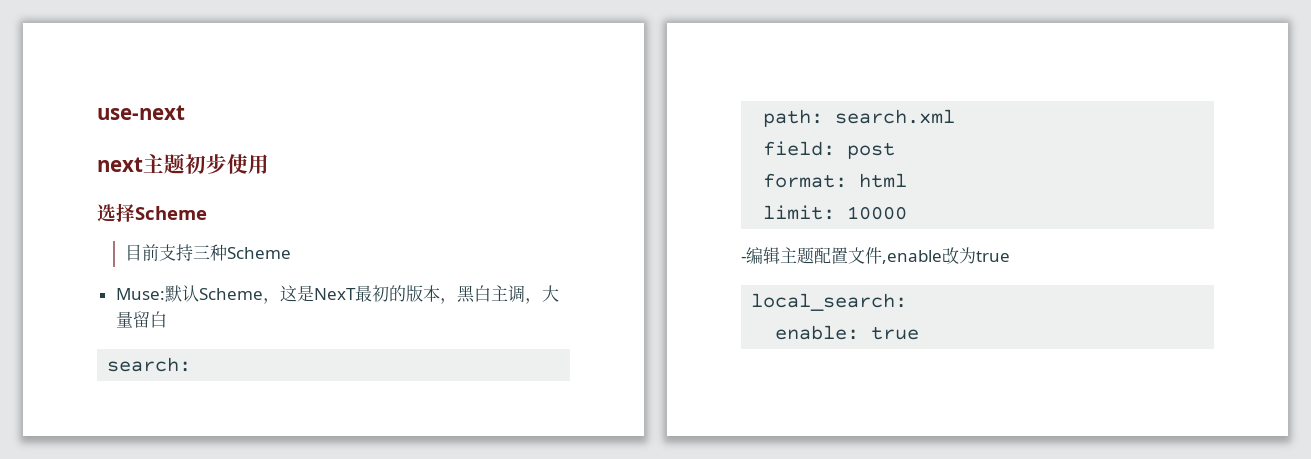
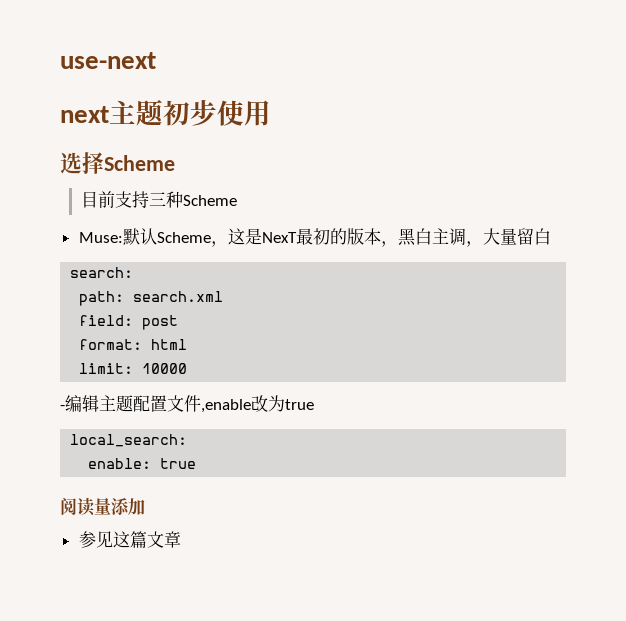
(920, 333) none -> [60,497,145,516] [78,531,181,548] // 阅读量添加 // 参见这篇文章

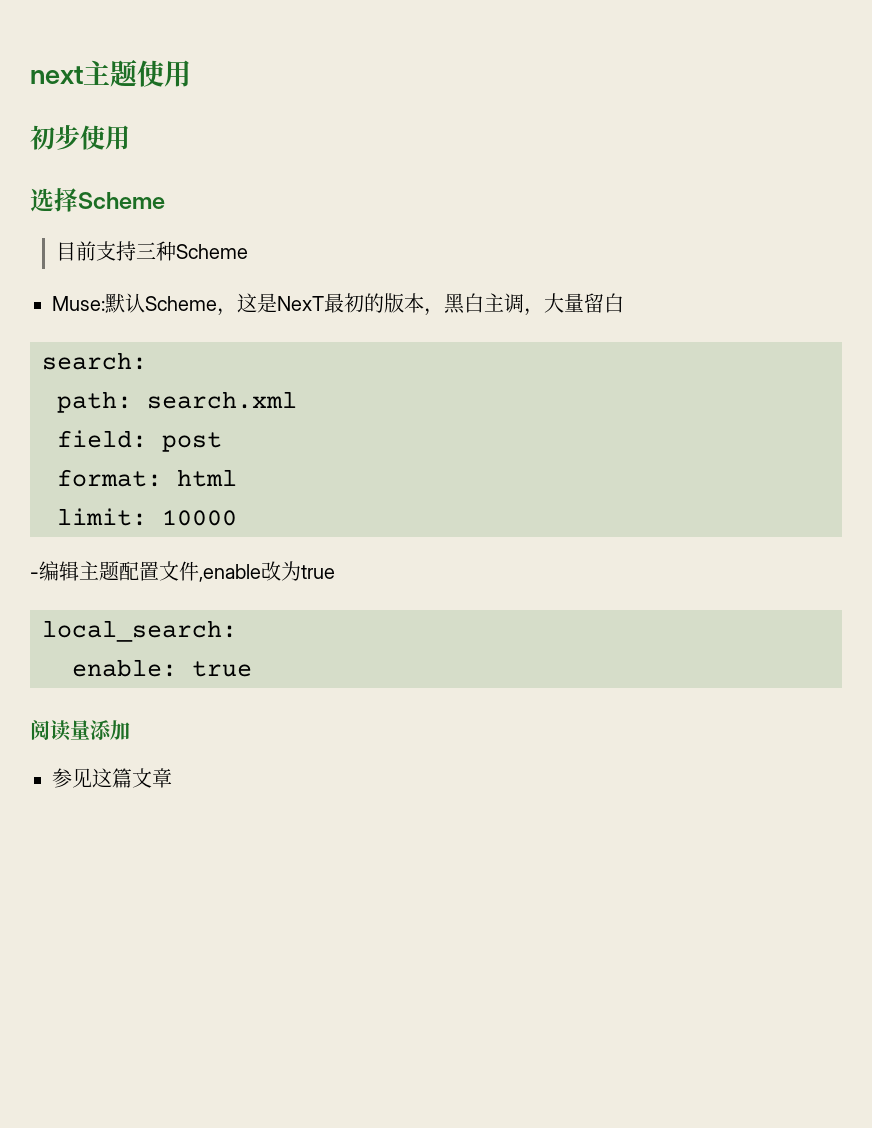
[60,52,156,69] use-next // -> (30, 75) none
(163, 112) none -> [137,60,191,87] 使用 //

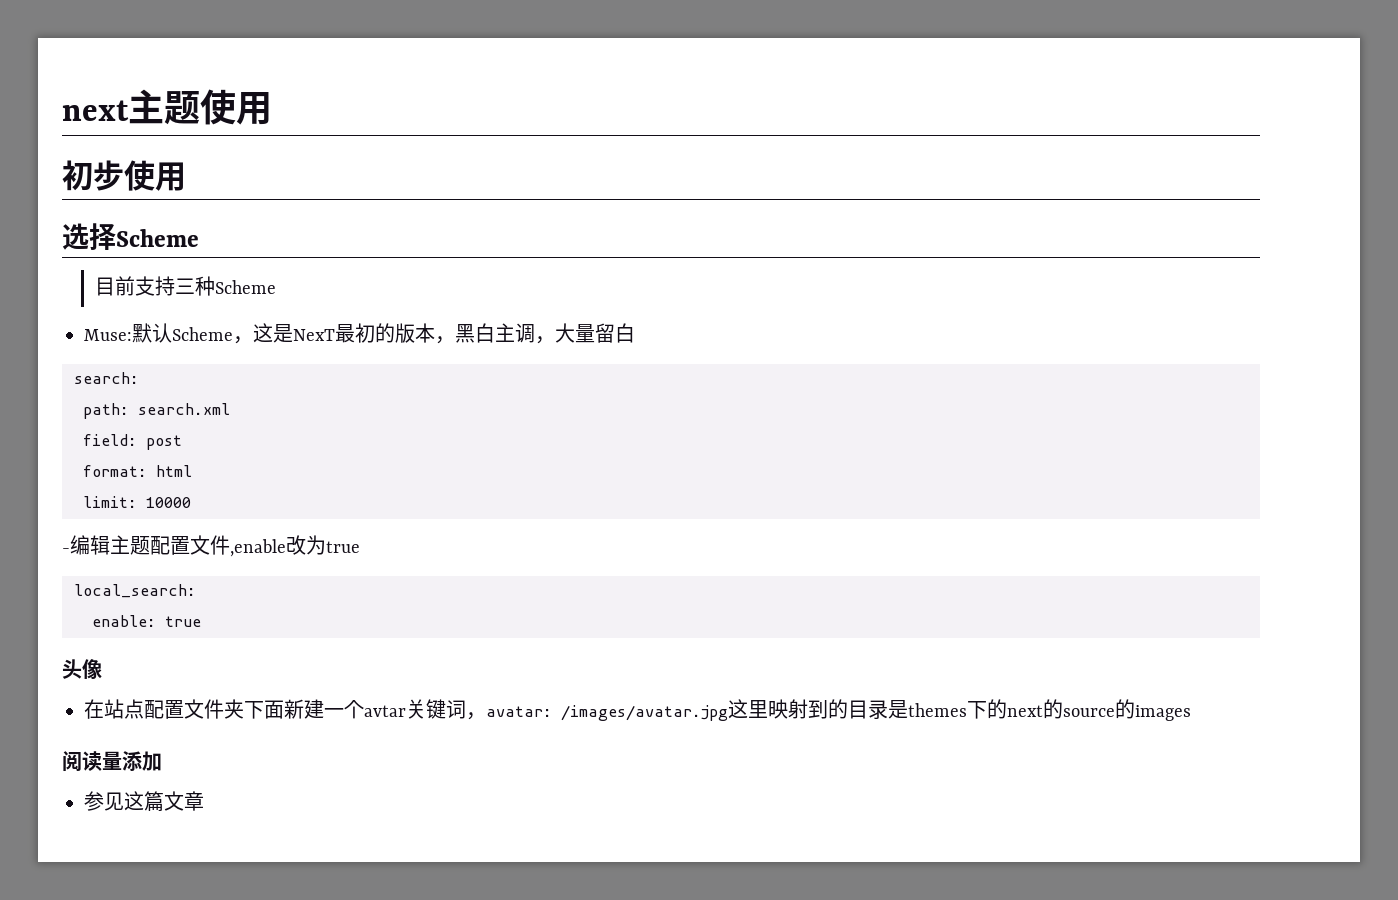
(252, 669) none -> [62,659,102,679] [84,699,1191,721] // 头像 // 在站点配置文件夹下面新建一个avtar关键词，avatar: /images/avatar.jpg这里映射到的目录是themes下的next的source的images

